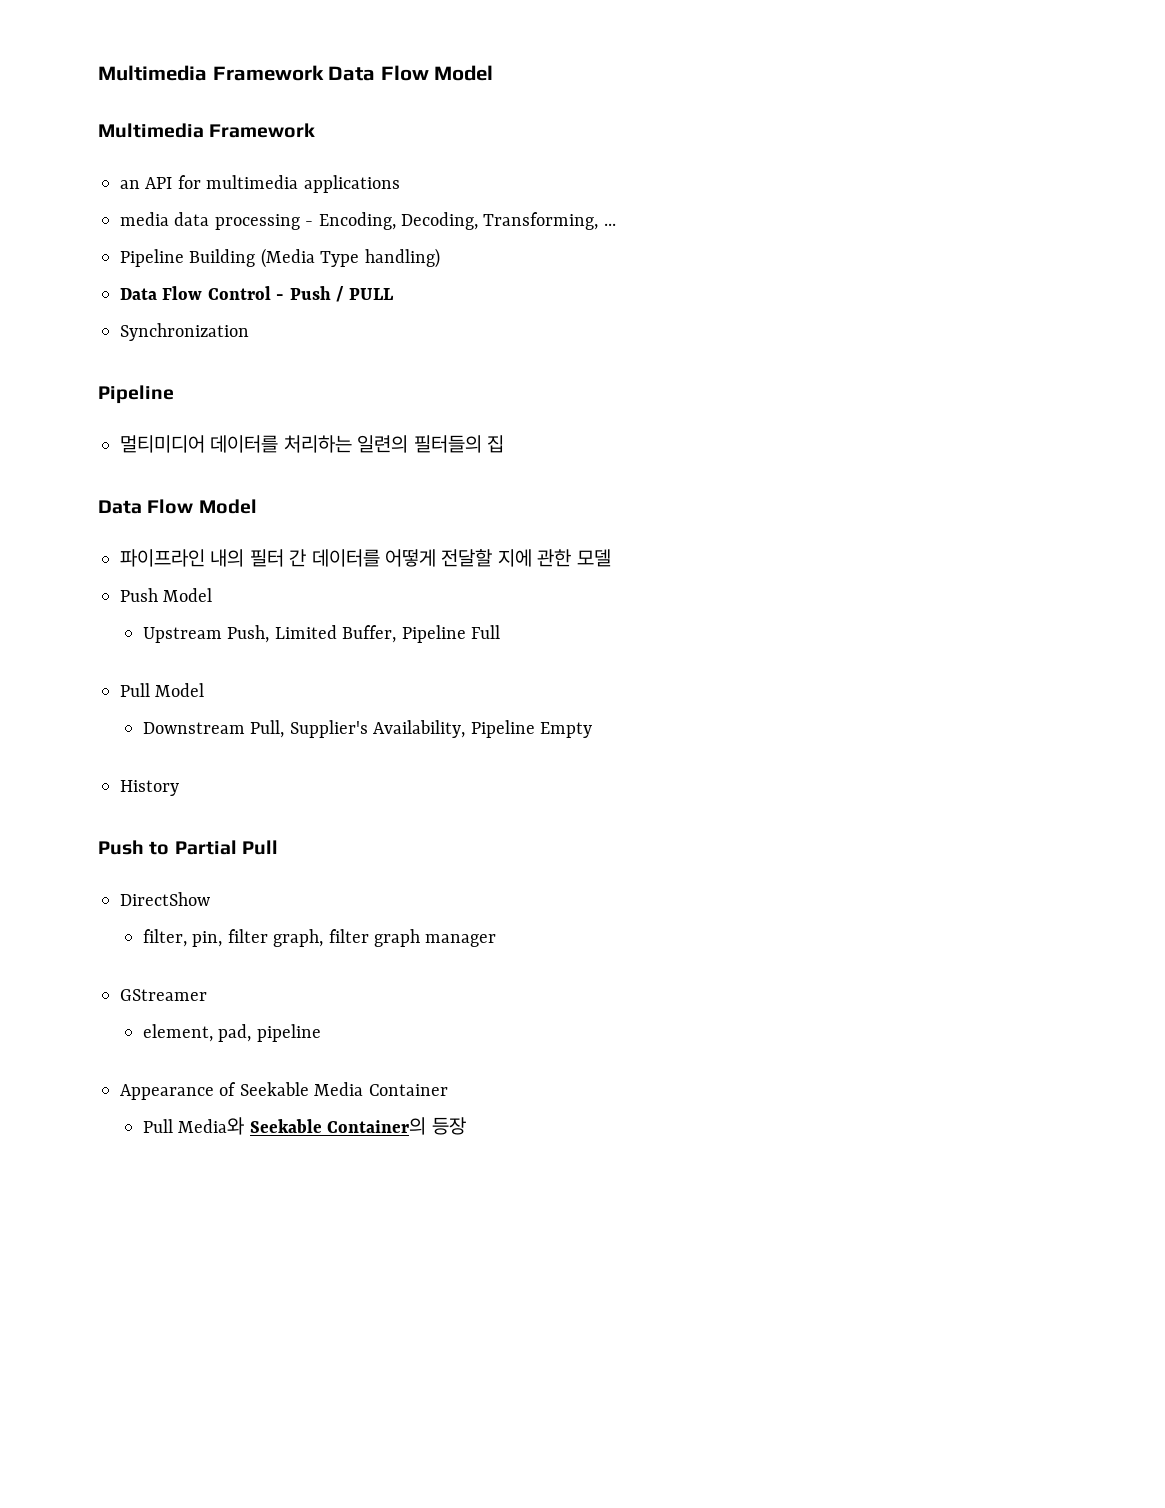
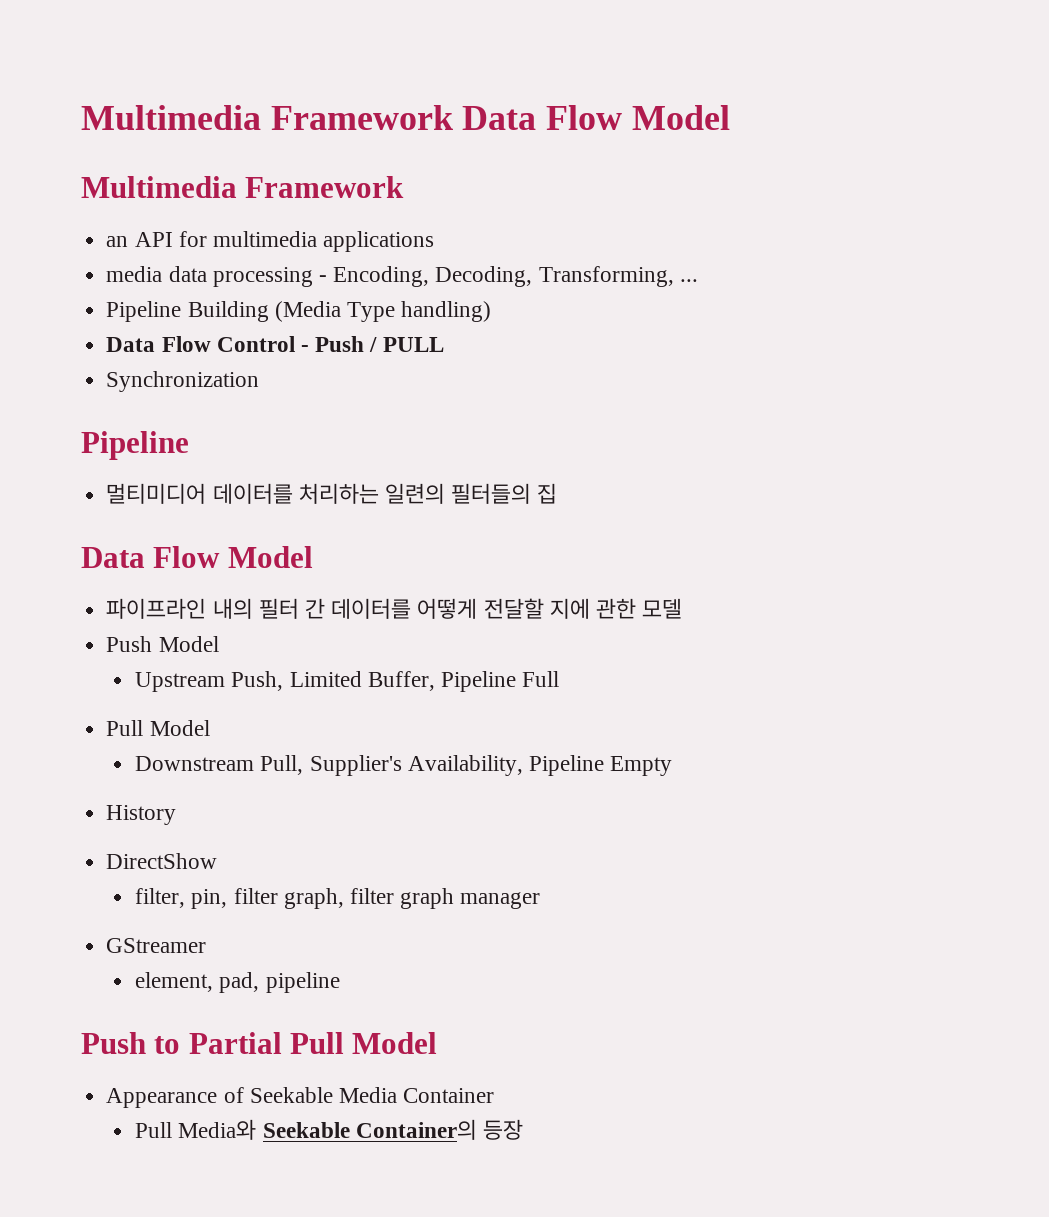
[98,840,278,855] // Push to Partial Pull -> (177, 815) none
(321, 1033) none -> [81,1032,438,1054] // Push to Partial Pull Model

